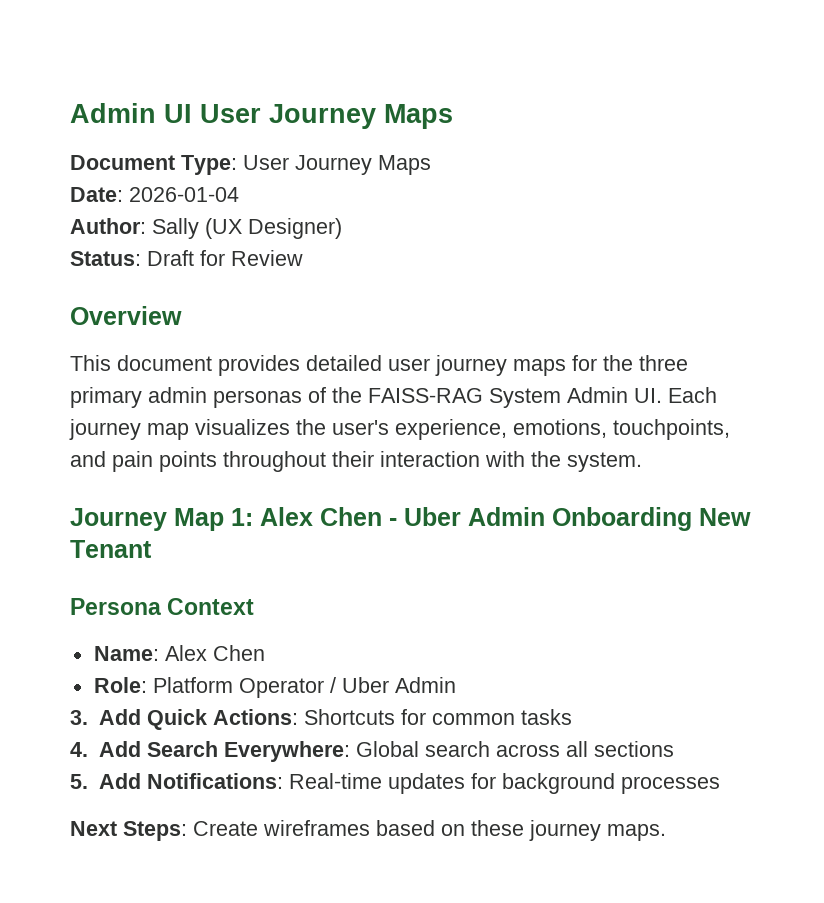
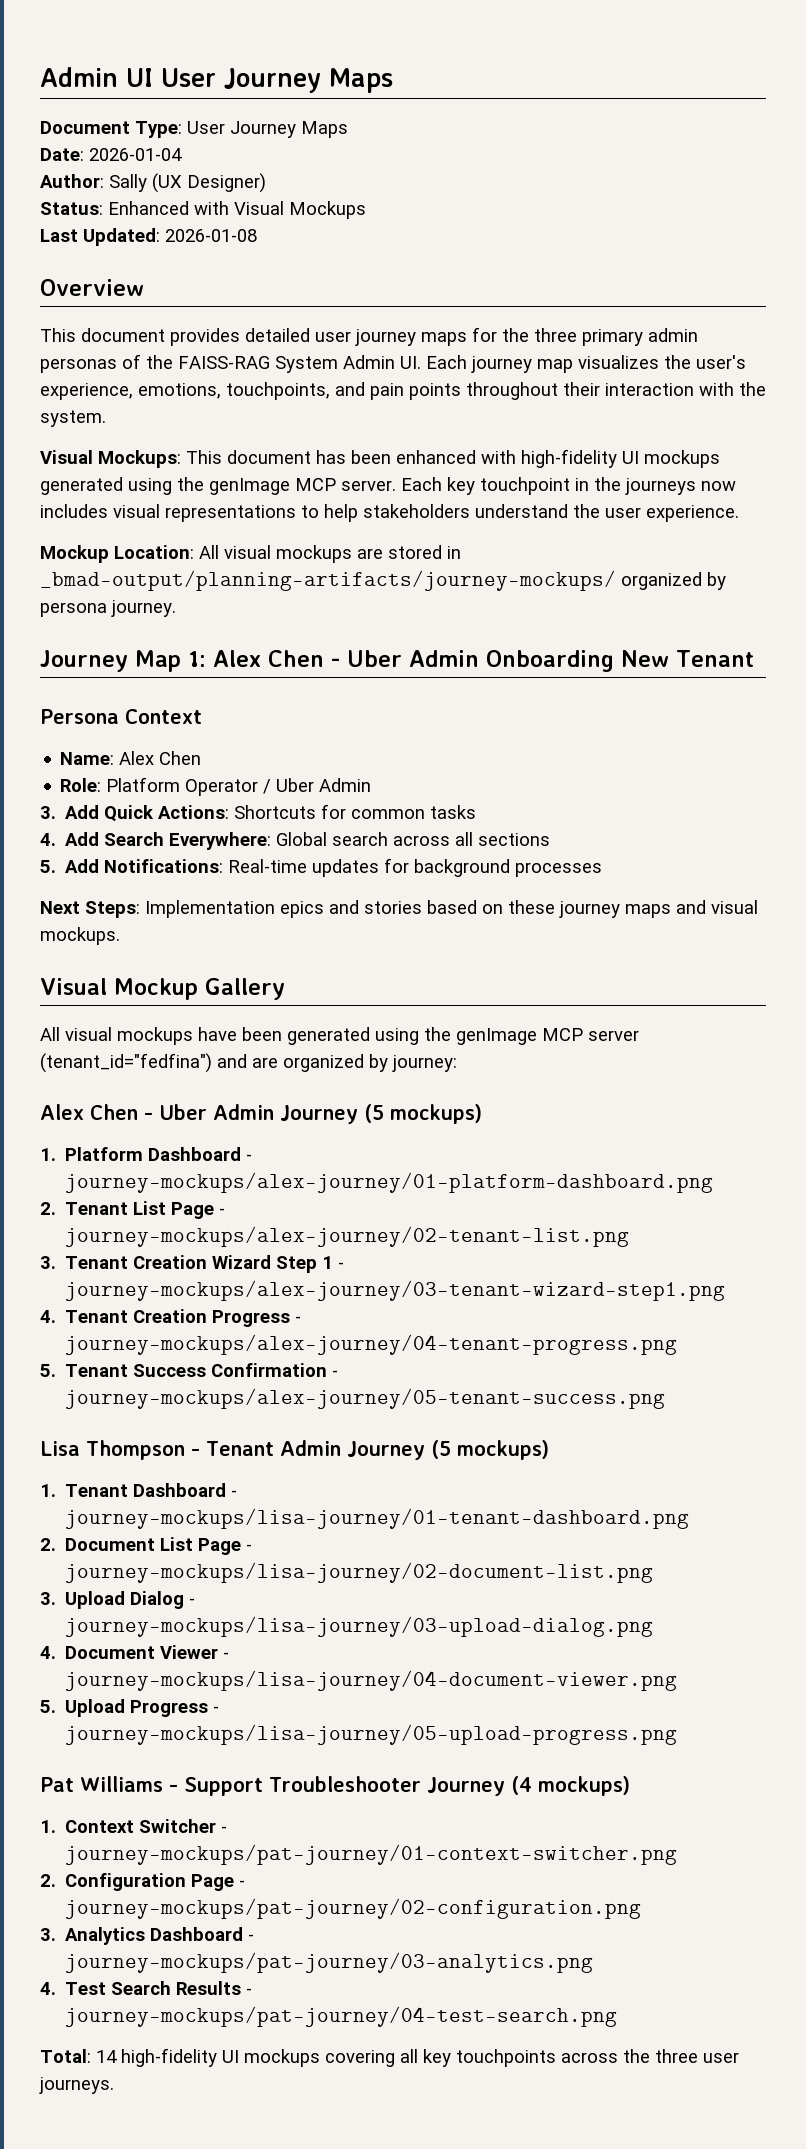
[147,250,303,266] Draft for Review -> [108,201,366,219] [40,228,257,246] Enhanced with Visual Mockups // Last Updated: 2026-01-08
(642, 462) none -> [40,449,720,468] [40,477,736,495] [40,504,739,522] [40,545,461,563] [40,570,726,591] [40,600,176,617] // Visual Mockups: This document has been enhanced with high-fidelity UI mockups generated using the genImage MCP server. Each key touchpoint in the journeys now includes visual representations to help stakeholders understand the user experience. // Mockup Location: All visual mockups are stored in _bmad-output/planning-artifacts/journey-mockups/ organized by persona journey.
[193,820,666,841] Create wireframes based on these journey maps. -> [145,900,758,918] [40,927,120,945] [40,978,285,1000] [40,1027,639,1045] [40,1053,457,1073] [40,1104,482,1124] [40,1147,253,1161] [65,1172,714,1193] [40,1201,226,1219] [65,1226,630,1247] [40,1255,345,1273] [65,1280,726,1301] [40,1309,302,1327] [65,1334,678,1355] [40,1363,339,1377] [65,1388,666,1409] [40,1440,549,1460] [40,1483,238,1497] [65,1508,690,1529] [40,1537,253,1555] [65,1562,654,1583] [40,1591,196,1609] [65,1616,654,1637] [40,1645,230,1659] [65,1670,678,1691] [40,1699,220,1717] [65,1724,678,1745] [40,1776,630,1796] [40,1819,228,1833] [65,1844,678,1865] [40,1873,246,1891] [65,1898,642,1919] [40,1927,255,1945] [65,1952,594,1973] [40,1981,253,1995] [65,2006,618,2027] [40,2048,739,2067] [39,2077,114,2094] Implementation epics and stories based on these journey maps and visual mockups. // Visual Mockup Gallery // All visual mockups have been generated using the genImage MCP server (tenant_id="fedfina") and are organized by journey: // Alex Chen - Uber Admin Journey (5 mockups) // 1. Platform Dashboard - journey-mockups/alex-journey/01-platform-dashboard.png // 2. Tenant List Page - journey-mockups/alex-journey/02-tenant-list.png // 3. Tenant Creation Wizard Step 1 - journey-mockups/alex-journey/03-tenant-wizard-step1.png // 4. Tenant Creation Progress - journey-mockups/alex-journey/04-tenant-progress.png // 5. Tenant Success Confirmation - journey-mockups/alex-journey/05-tenant-success.png // Lisa Thompson - Tenant Admin Journey (5 mockups) // 1. Tenant Dashboard - journey-mockups/lisa-journey/01-tenant-dashboard.png // 2. Document List Page - journey-mockups/lisa-journey/02-document-list.png // 3. Upload Dialog - journey-mockups/lisa-journey/03-upload-dialog.png // 4. Document Viewer - journey-mockups/lisa-journey/04-document-viewer.png // 5. Upload Progress - journey-mockups/lisa-journey/05-upload-progress.png // Pat Williams - Support Troubleshooter Journey (4 mockups) // 1. Context Switcher - journey-mockups/pat-journey/01-context-switcher.png // 2. Configuration Page - journey-mockups/pat-journey/02-configuration.png // 3. Analytics Dashboard - journey-mockups/pat-journey/03-analytics.png // 4. Test Search Results - journey-mockups/pat-journey/04-test-search.png // Total: 14 high-fidelity UI mockups covering all key touchpoints across the three user journeys.

